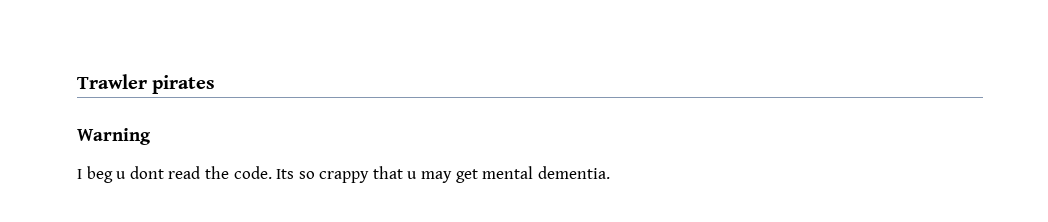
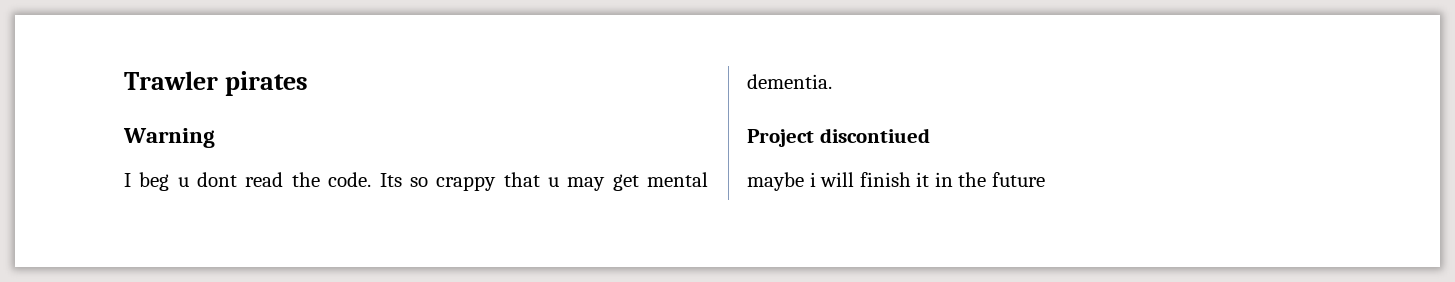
(610, 172) none -> [747,128,930,147] [747,172,1045,191] // Project discontiued // maybe i will finish it in the future

